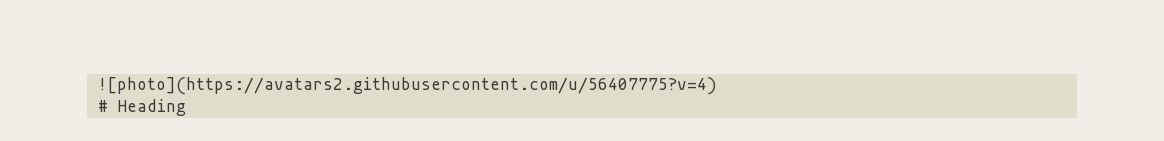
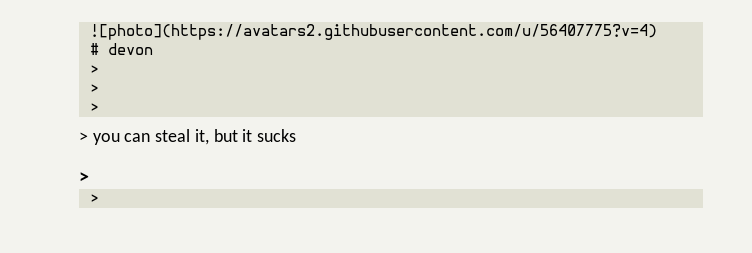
[117,99,186,116] Heading -> [107,43,153,55] [89,65,99,74] [89,84,99,93] [89,103,99,112] [79,129,297,145] [79,172,89,183] [89,194,99,203] devon // > // > // > // > you can steal it, but it sucks // > // >

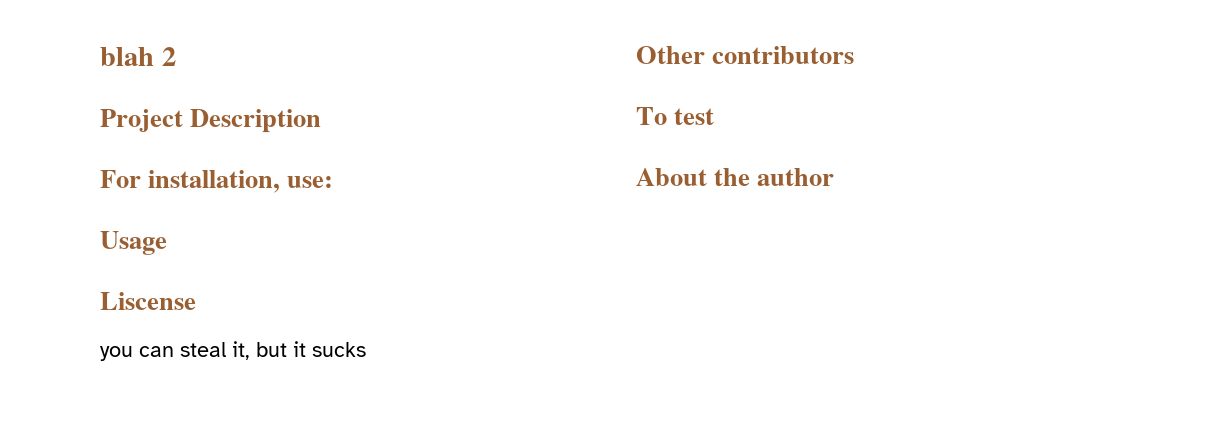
[89,24,657,40] [89,43,153,55] [89,65,99,74] [89,84,99,93] [89,103,99,112] [79,132,88,142] ![photo](https://avatars2.githubusercontent.com/u/56407775?v=4) // # devon // > // > // > // > -> [100,47,176,66] [100,109,322,133] [100,170,334,193] [100,231,167,255] [100,292,196,310] blah 2 // Project Description // For installation, use: // Usage // Liscense //
[79,172,89,183] [89,194,99,203] > // > -> [636,46,855,64] [636,107,715,125] [636,168,835,186] Other contributors // To test // About the author

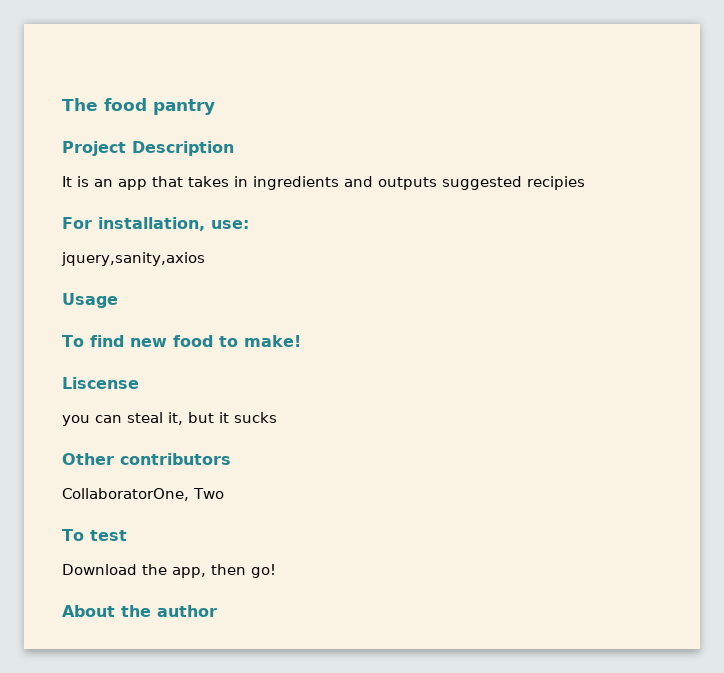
[100,47,176,66] blah 2 -> [62,98,215,115] The food pantry
(322, 121) none -> [62,176,585,190] // It is an app that takes in ingredients and outputs suggested recipies
(334, 182) none -> [61,252,205,266] // jquery,sanity,axios
(167, 243) none -> [62,335,301,347] // To find new food to make!
(855, 55) none -> [62,488,224,501] // CollaboratorOne, Two
(715, 116) none -> [62,564,276,578] // Download the app, then go!

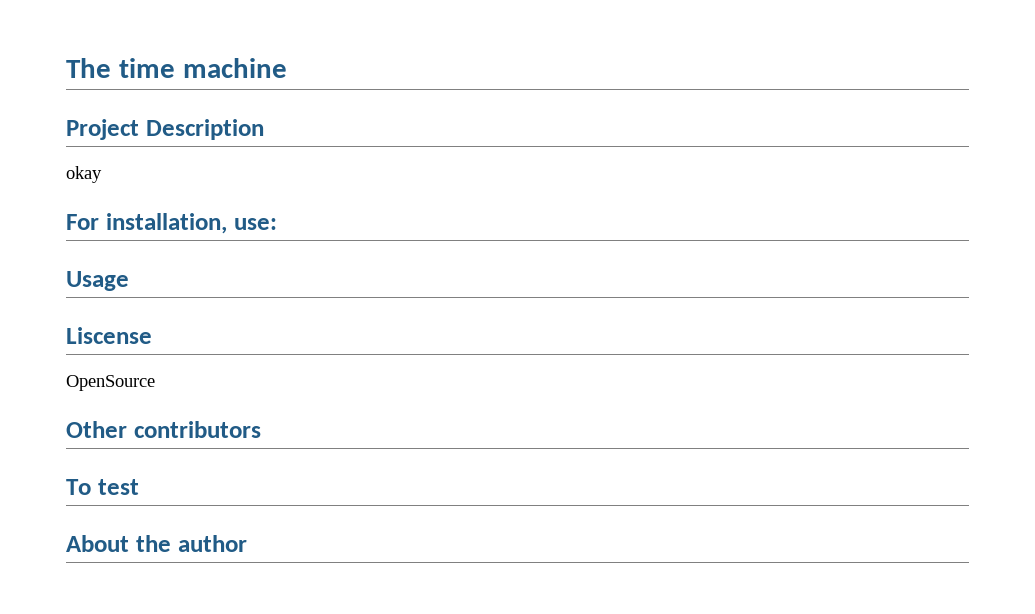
[104,98,215,115] food pantry -> [118,58,287,78] time machine
[62,176,585,190] It is an app that takes in ingredients and outputs suggested recipies -> [66,166,102,183] okay
[61,252,205,266] // jquery,sanity,axios -> (277, 224) none
[62,335,301,347] [62,377,139,389] [62,412,277,426] To find new food to make! // Liscense // you can steal it, but it sucks -> [66,327,152,344] [66,375,155,391] Liscense // OpenSource
[62,488,224,501] // CollaboratorOne, Two -> (261, 429) none
[62,564,276,578] // Download the app, then go! -> (139, 487) none

